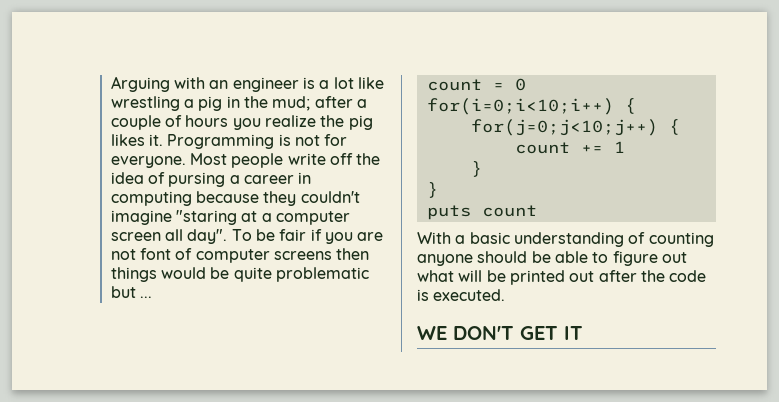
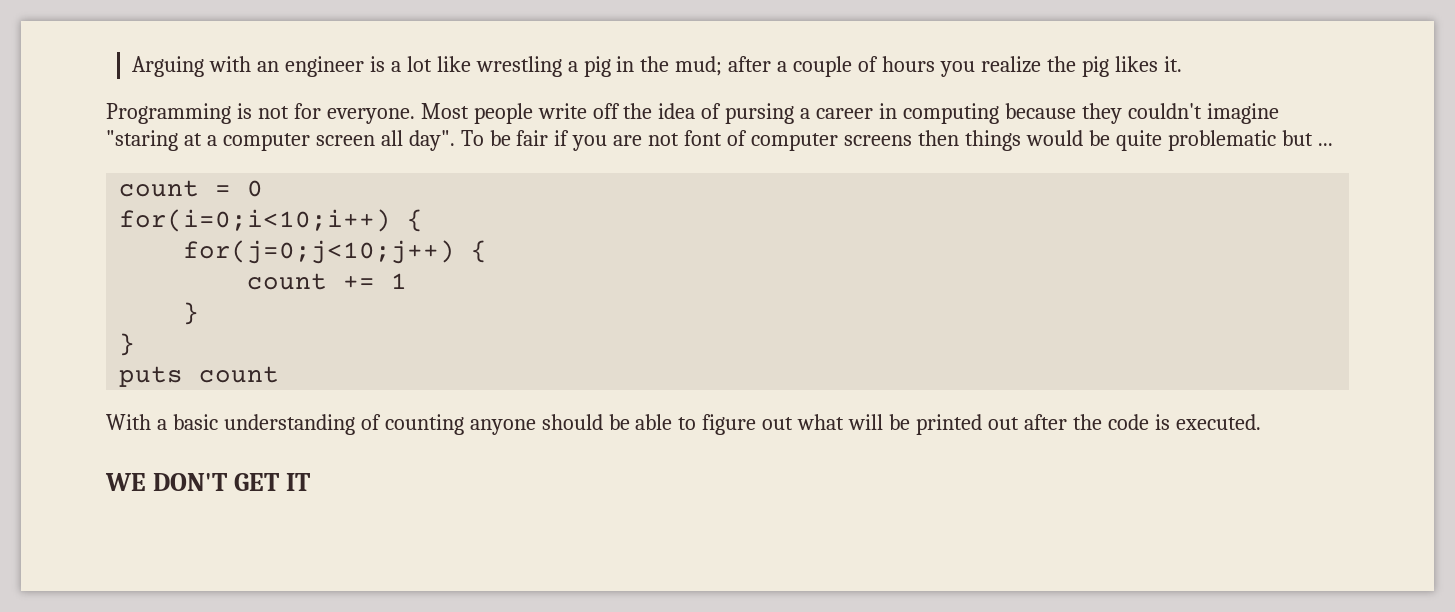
(164, 140) none -> (1182, 64) //

